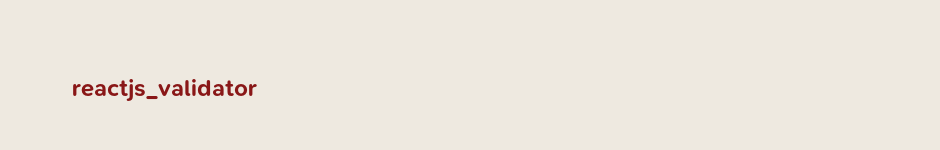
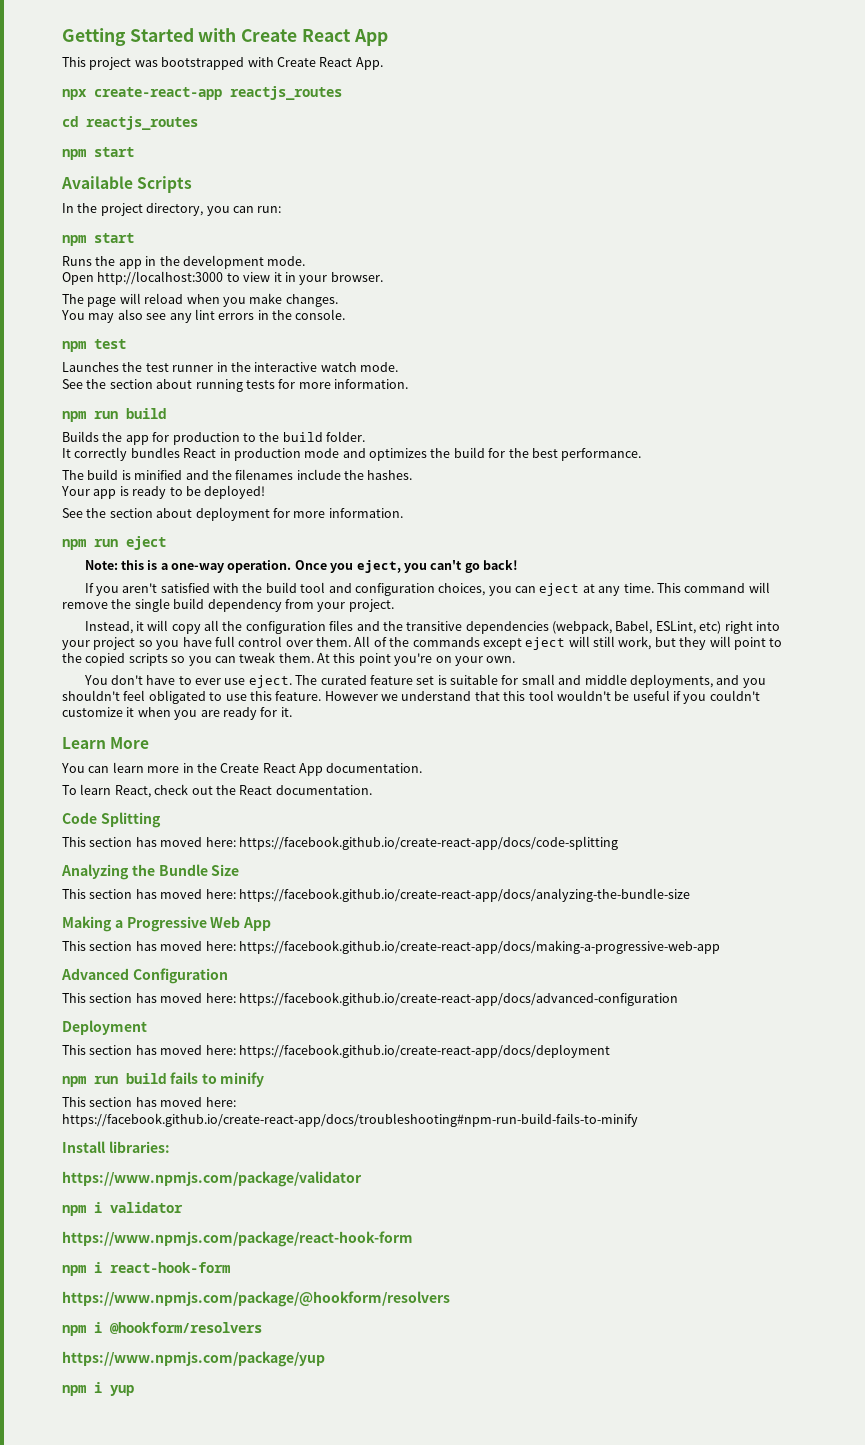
[72,79,257,102] reactjs_validator -> [62,28,388,46] [62,57,383,70] [62,86,342,100] [62,116,198,130] [62,147,134,160] [61,176,193,193] [62,203,282,216] [62,233,134,246] [62,255,306,269] [62,271,383,285] [62,293,338,307] [61,309,346,323] [62,339,126,352] [62,362,398,372] [62,379,408,392] [62,408,166,422] [62,431,365,445] [62,447,642,461] [62,469,413,480] [61,485,266,499] [62,507,403,521] [62,536,166,550] [84,560,518,573] [84,582,770,596] [62,598,394,612] [84,620,780,634] [62,636,783,650] [62,652,516,666] [83,674,766,688] [62,690,760,704] [62,707,292,720] [62,737,150,749] [61,762,423,776] [62,784,372,798] [62,812,161,828] [62,836,618,850] [61,864,240,880] [62,888,690,902] [62,916,272,932] [62,940,720,954] [61,968,228,984] [62,992,678,1006] [62,1020,147,1035] [62,1044,610,1058] [62,1072,265,1087] [62,1097,236,1107] [62,1113,638,1127] [62,1141,170,1153] [62,1171,362,1187] [62,1202,183,1216] [62,1231,413,1247] [62,1262,230,1276] [62,1291,450,1307] [62,1322,262,1336] [62,1351,325,1367] [62,1382,134,1396] Getting Started with Create React App // This project was bootstrapped with Create React App. // npx create-react-app reactjs_routes // cd reactjs_routes // npm start // Available Scripts // In the project directory, you can run: // npm start // Runs the app in the development mode. // Open http://localhost:3000 to view it in your browser. // The page will reload when you make changes. // You may also see any lint errors in the console. // npm test // Launches the test runner in the interactive watch mode. // See the section about running tests for more information. // npm run build // Builds the app for production to the build folder. // It correctly bundles React in production mode and optimizes the build for the best performance. // The build is minified and the filenames include the hashes. // Your app is ready to be deployed! // See the section about deployment for more information. // npm run eject // Note: this is a one-way operation. Once you eject, you can't go back! // If you aren't satisfied with the build tool and configuration choices, you can eject at any time. This command will remove the single build dependency from your project. // Instead, it will copy all the configuration files and the transitive dependencies (webpack, Babel, ESLint, etc) right into your project so you have full control over them. All of the commands except eject will still work, but they will point to the copied scripts so you can tweak them. At this point you're on your own. // You don't have to ever use eject. The curated feature set is suitable for small and middle deployments, and you shouldn't feel obligated to use this feature. However we understand that this tool wouldn't be useful if you couldn't customize it when you are ready for it. // Learn More // You can learn more in the Create React App documentation. // To learn React, check out the React documentation. // Code Splitting // This section has moved here: https://facebook.github.io/create-react-app/docs/code-splitting // Analyzing the Bundle Size // This section has moved here: https://facebook.github.io/create-react-app/docs/analyzing-the-bundle-size // Making a Progressive Web App // This section has moved here: https://facebook.github.io/create-react-app/docs/making-a-progressive-web-app // Advanced Configuration // This section has moved here: https://facebook.github.io/create-react-app/docs/advanced-configuration // Deployment // This section has moved here: https://facebook.github.io/create-react-app/docs/deployment // npm run build fails to minify // This section has moved here: https://facebook.github.io/create-react-app/docs/troubleshooting#npm-run-build-fails-to-minify // Install libraries: // https://www.npmjs.com/package/validator // npm i validator // https://www.npmjs.com/package/react-hook-form // npm i react-hook-form // https://www.npmjs.com/package/@hookform/resolvers // npm i @hookform/resolvers // https://www.npmjs.com/package/yup // npm i yup

